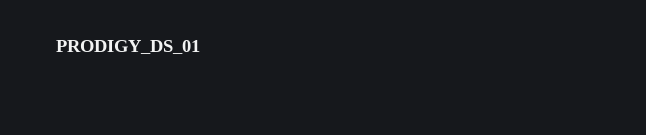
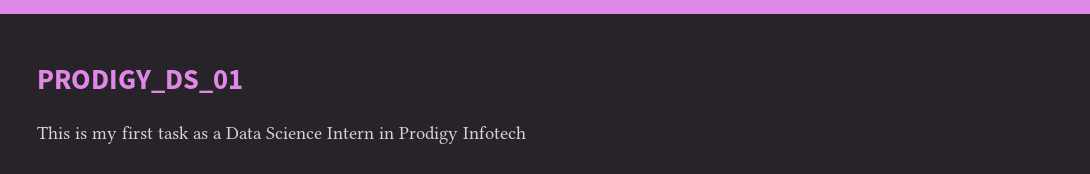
(200, 47) none -> [37,126,526,144] // This is my first task as a Data Science Intern in Prodigy Infotech

